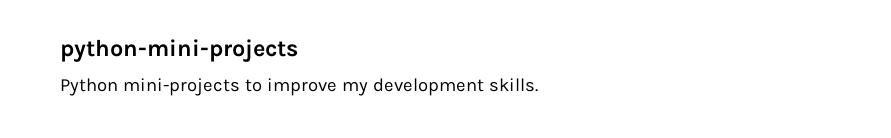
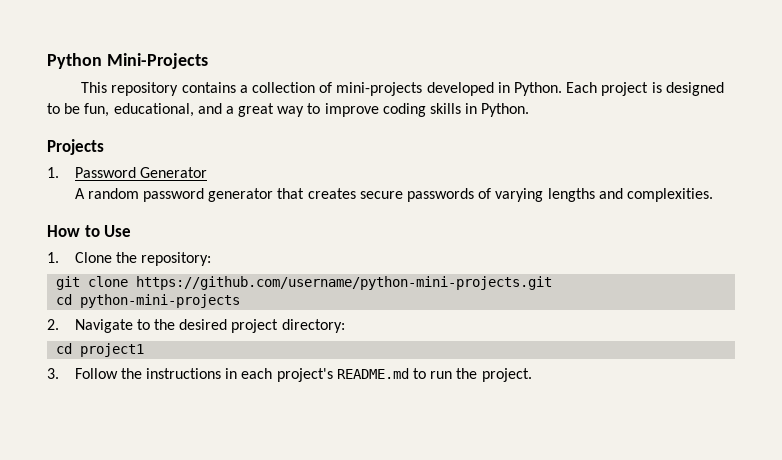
[60,39,298,62] [60,78,538,96] python-mini-projects // Python mini-projects to improve my development skills. -> [47,53,208,69] [81,82,724,96] [47,103,530,117] [47,139,104,155] [47,167,207,178] [74,188,713,202] [47,225,132,237] [47,252,212,266] [56,276,553,290] [56,294,241,308] [47,319,345,333] [56,343,145,357] [47,368,532,382] Python Mini-Projects // This repository contains a collection of mini-projects developed in Python. Each project is designed to be fun, educational, and a great way to improve coding skills in Python. // Projects // 1. Password Generator // A random password generator that creates secure passwords of varying lengths and complexities. // How to Use // 1. Clone the repository: // git clone https://github.com/username/python-mini-projects.git // cd python-mini-projects // 2. Navigate to the desired project directory: // cd project1 // 3. Follow the instructions in each project's README.md to run the project.

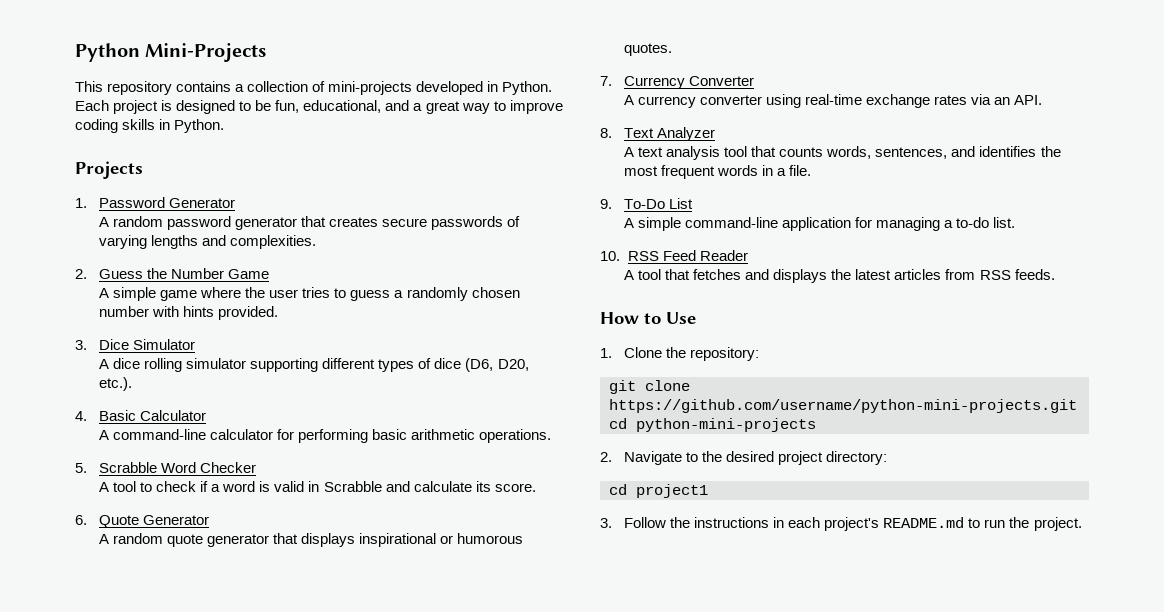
(713, 195) none -> [75,268,270,279] [99,287,520,301] [99,306,279,320] [75,339,196,350] [99,358,529,372] [99,377,133,391] [75,410,207,421] [99,429,552,443] [75,462,257,473] [99,481,536,492] [75,515,210,528] [99,533,524,547] [624,43,673,56] [600,76,755,89] [624,94,1043,108] [600,127,716,141] [624,146,1061,160] [624,165,812,179] [600,198,694,209] [624,217,1016,231] [600,250,748,261] [624,269,1055,283] // 2. Guess the Number Game // A simple game where the user tries to guess a randomly chosen number with hints provided. // 3. Dice Simulator // A dice rolling simulator supporting different types of dice (D6, D20, etc.). // 4. Basic Calculator // A command-line calculator for performing basic arithmetic operations. // 5. Scrabble Word Checker // A tool to check if a word is valid in Scrabble and calculate its score. // 6. Quote Generator // A random quote generator that displays inspirational or humorous quotes. // 7. Currency Converter // A currency converter using real-time exchange rates via an API. // 8. Text Analyzer // A text analysis tool that counts words, sentences, and identifies the most frequent words in a file. // 9. To-Do List // A simple command-line application for managing a to-do list. // 10. RSS Feed Reader // A tool that fetches and displays the latest articles from RSS feeds.

